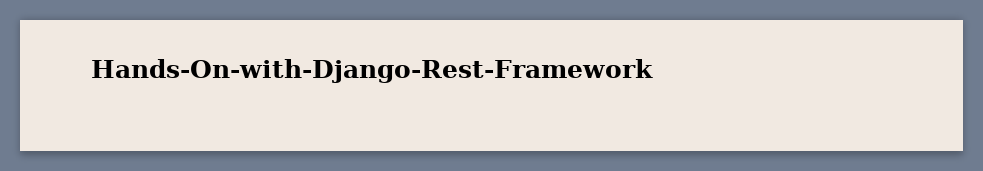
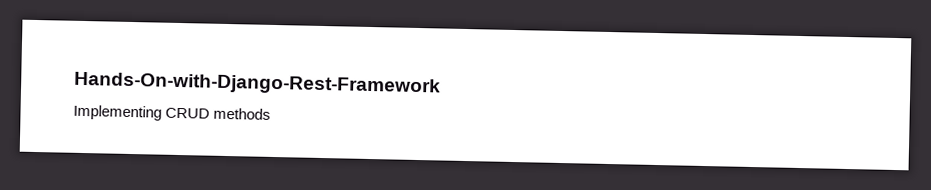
(653, 71) none -> [73,104,272,121] // Implementing CRUD methods

